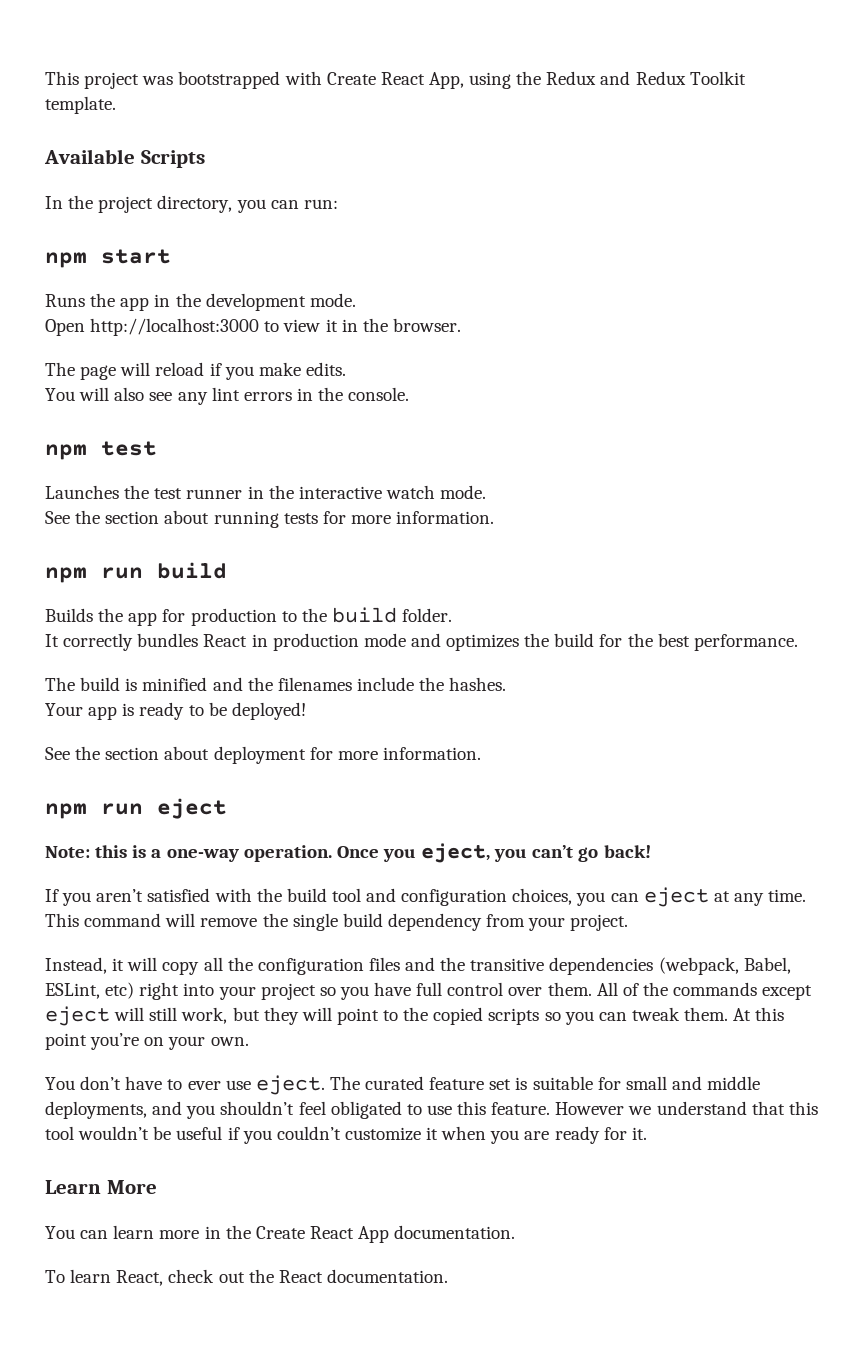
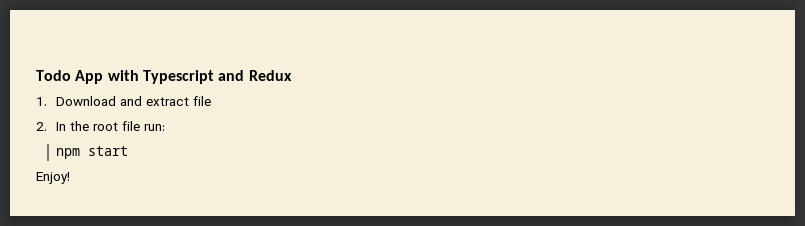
[45,71,746,89] [45,96,116,114] [44,149,205,168] [45,195,338,213] [45,249,171,268] [45,293,356,311] [45,318,461,336] [45,362,346,380] [45,387,410,405] [45,441,157,460] [45,485,487,499] [45,510,495,528] [45,562,227,583] [45,607,453,626] [45,633,798,651] [45,677,507,691] [45,702,306,720] [45,746,481,764] [45,798,227,819] [45,843,651,863] [45,887,807,907] [45,913,629,931] [45,957,791,975] [45,982,813,1000] [45,1006,785,1026] [45,1033,249,1050] [45,1075,761,1095] [45,1101,818,1119] [45,1126,647,1144] [45,1180,157,1194] [45,1225,516,1243] [45,1269,448,1286] This project was bootstrapped with Create React App, using the Redux and Redux Toolkit template. // Available Scripts // In the project directory, you can run: // npm start // Runs the app in the development mode. // Open http://localhost:3000 to view it in the browser. // The page will reload if you make edits. // You will also see any lint errors in the console. // npm test // Launches the test runner in the interactive watch mode. // See the section about running tests for more information. // npm run build // Builds the app for production to the build folder. // It correctly bundles React in production mode and optimizes the build for the best performance. // The build is minified and the filenames include the hashes. // Your app is ready to be deployed! // See the section about deployment for more information. // npm run eject // Note: this is a one-way operation. Once you eject, you can’t go back! // If you aren’t satisfied with the build tool and configuration choices, you can eject at any time. This command will remove the single build dependency from your project. // Instead, it will copy all the configuration files and the transitive dependencies (webpack, Babel, ESLint, etc) right into your project so you have full control over them. All of the commands except eject will still work, but they will point to the copied scripts so you can tweak them. At this point you’re on your own. // You don’t have to ever use eject. The curated feature set is suitable for small and middle deployments, and you shouldn’t feel obligated to use this feature. However we understand that this tool wouldn’t be useful if you couldn’t customize it when you are ready for it. // Learn More // You can learn more in the Create React App documentation. // To learn React, check out the React documentation. -> [36,70,292,84] [36,96,212,106] [36,121,166,131] [56,146,129,159] [36,172,70,184] Todo App with Typescript and Redux // 1. Download and extract file // 2. In the root file run: // npm start // Enjoy!

